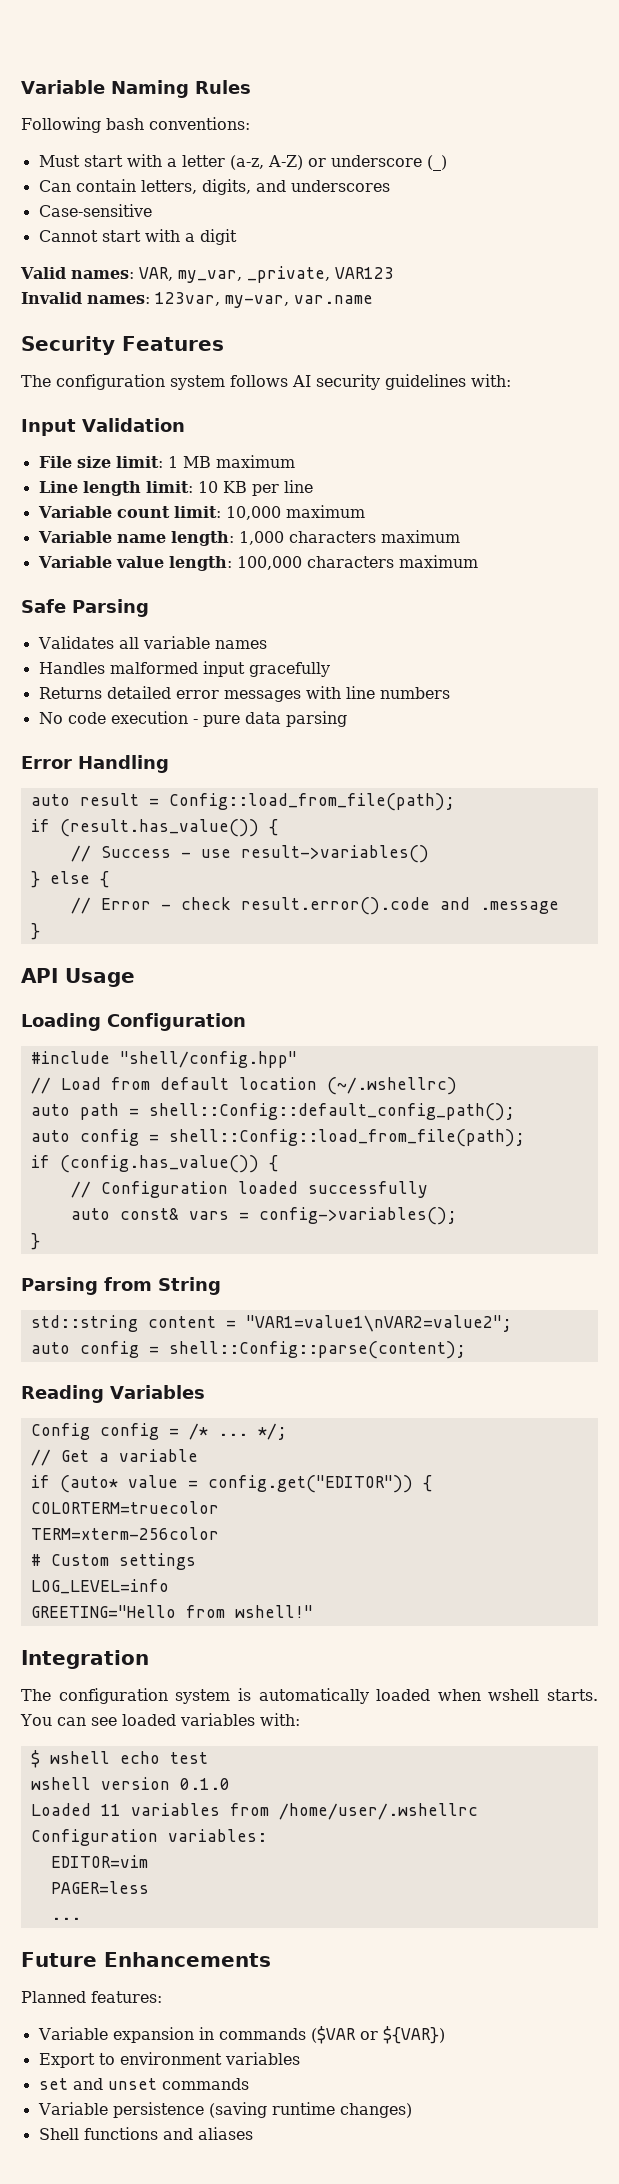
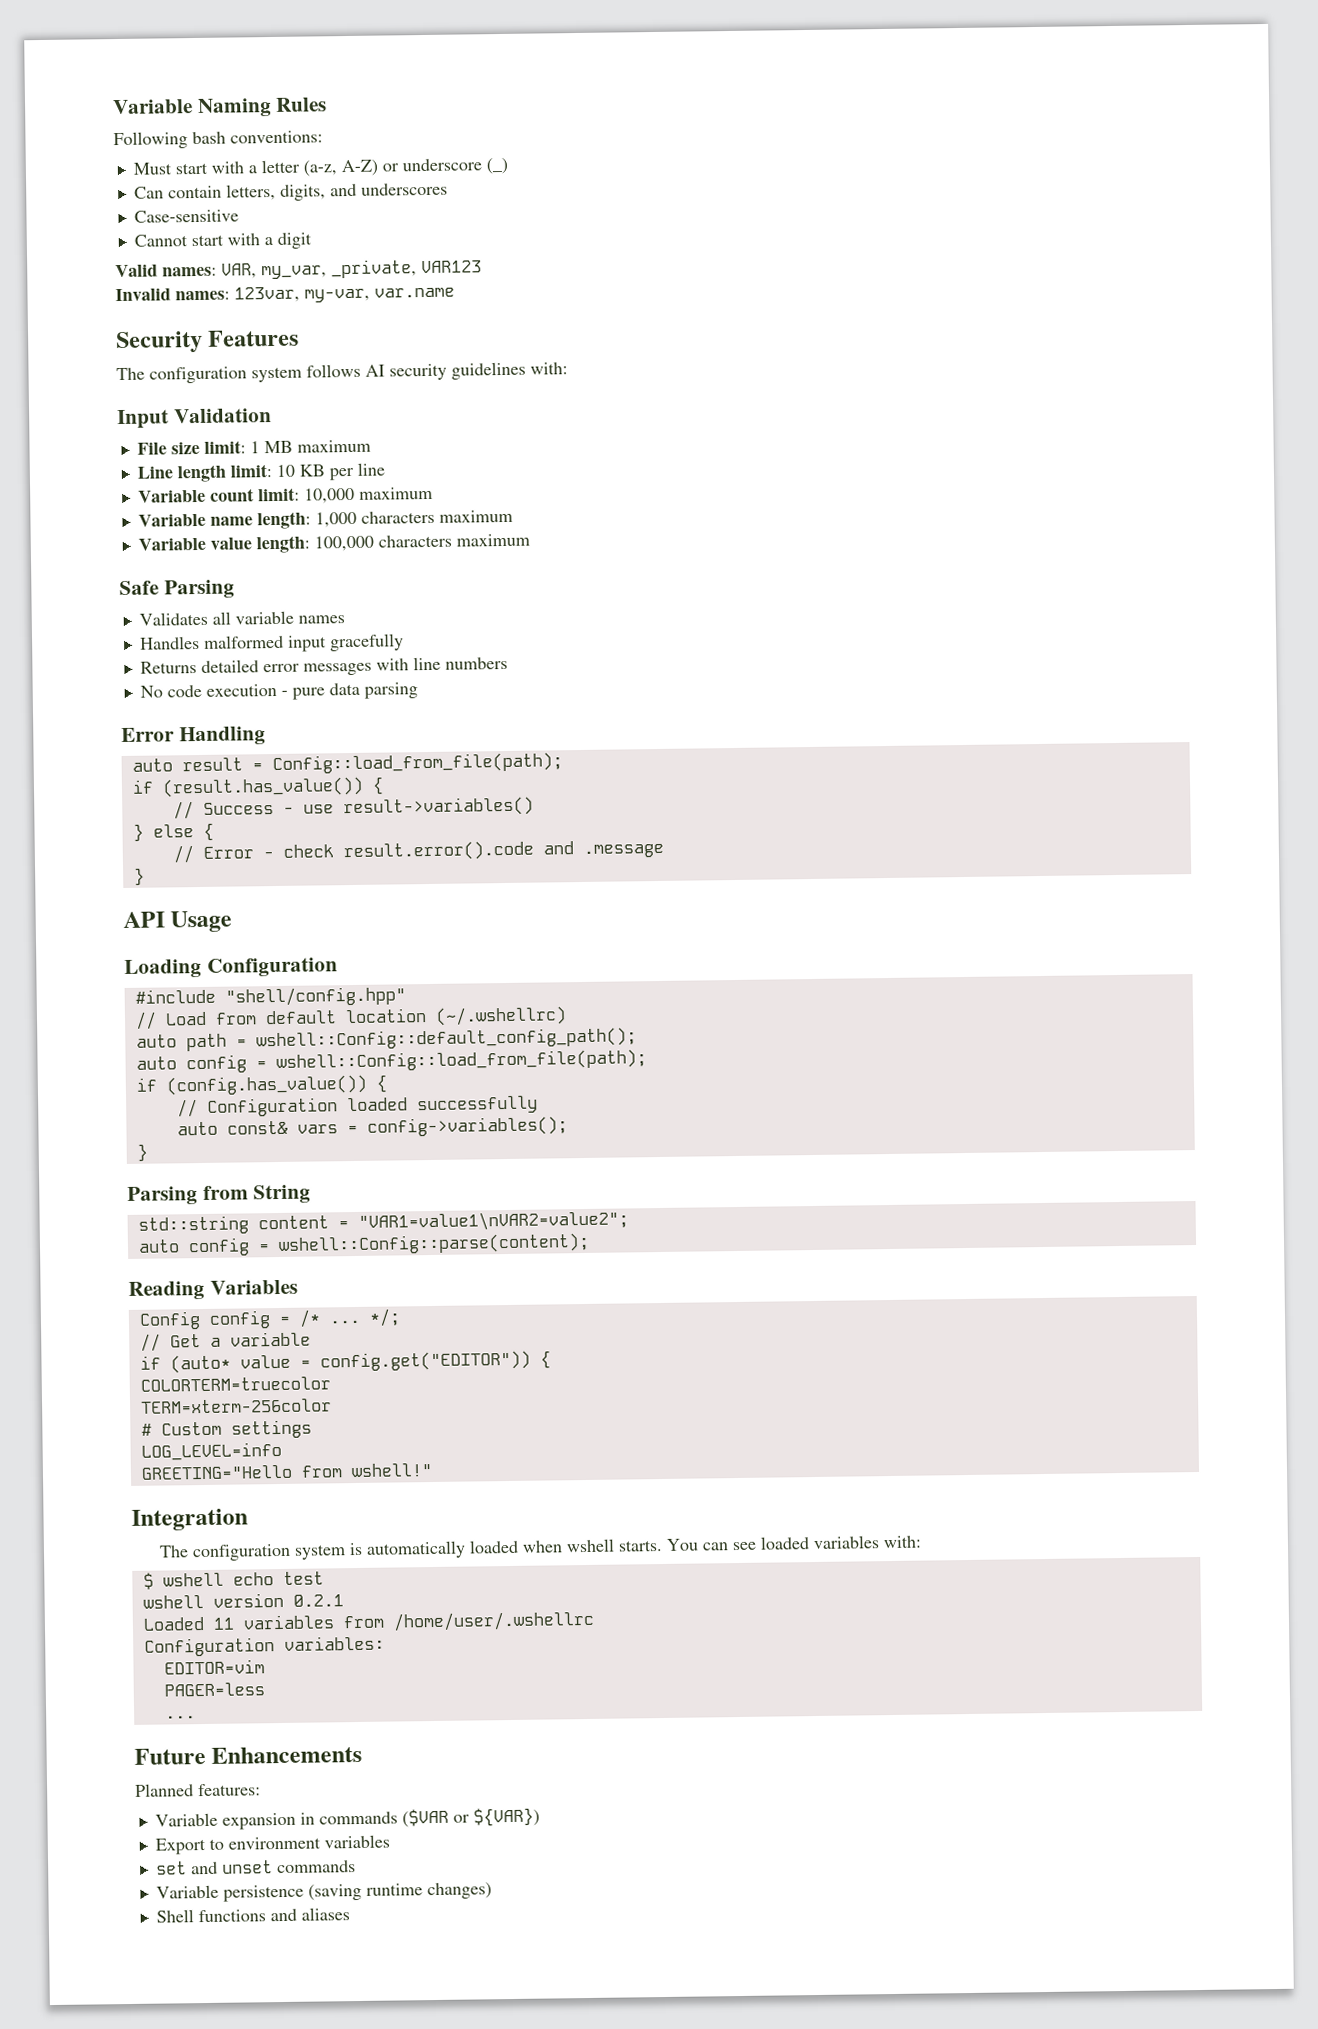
[148,1103,515,1121] [30,1129,525,1147] shell::Config::default_config_path(); // auto config = shell::Config::load_from_file(path); -> [255,1027,637,1051] [135,1049,647,1074] wshell::Config::default_config_path(); // auto config = wshell::Config::load_from_file(path);
[168,1341,466,1359] shell::Config::parse(content); -> [277,1232,590,1256] wshell::Config::parse(content);
[179,1778,230,1790] 0.1.0 -> [292,1594,344,1607] 0.2.1

